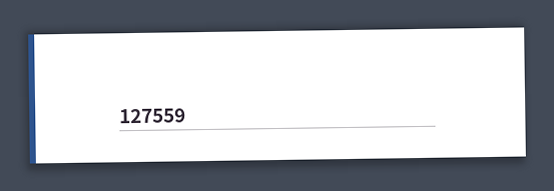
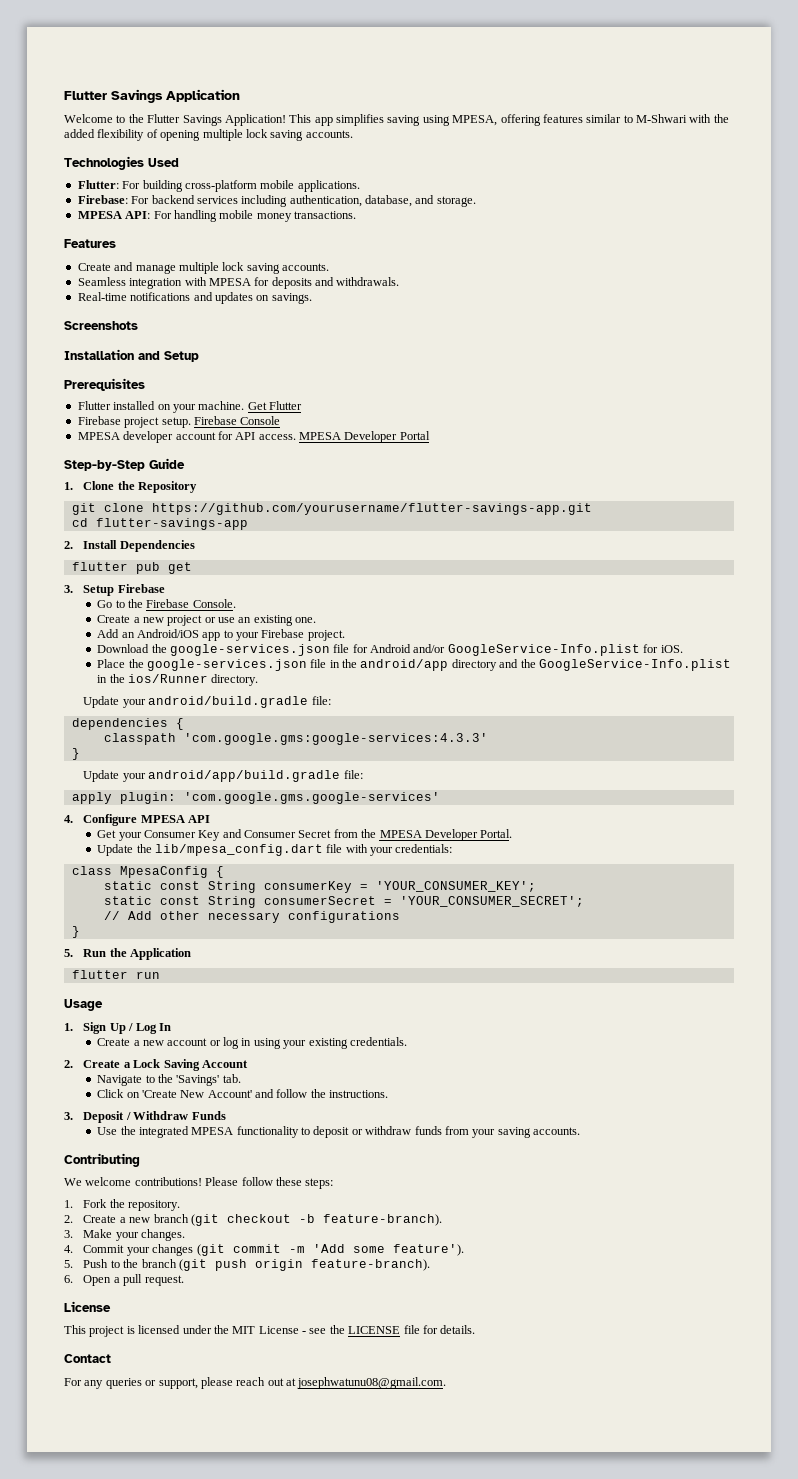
[119,108,186,124] 127559 -> [64,89,240,103] [64,114,729,126] [64,129,353,141] [64,156,179,170] [77,180,360,192] [77,195,476,207] [77,210,356,222] [64,239,116,248] [77,262,329,274] [77,277,400,289] [77,292,312,304] [64,321,138,330] [64,349,199,362] [64,378,145,391] [77,401,302,413] [77,416,281,428] [77,431,430,443] [64,458,185,471] [64,481,198,493] [71,503,592,515] [71,518,248,530] [64,540,195,552] [71,562,192,574] [64,584,165,596] [97,599,236,608] [97,615,317,626] [97,629,345,641] [97,644,683,656] [97,659,731,671] [97,674,259,686] [83,696,331,708] [71,718,184,730] [103,733,488,745] [71,748,80,760] [83,770,363,782] [71,792,440,804] [64,814,211,826] [97,829,513,841] [97,844,453,856] [71,866,224,878] [103,881,536,893] [103,896,584,908] [103,911,400,923] [71,926,80,938] [64,948,192,960] [71,970,160,979] [64,999,103,1011] [64,1022,171,1034] [97,1037,407,1049] [64,1059,248,1071] [97,1074,241,1086] [97,1089,389,1098] [64,1111,226,1123] [97,1126,580,1138] [64,1153,140,1167] [64,1177,334,1189] [64,1199,181,1211] [64,1214,442,1226] [64,1229,186,1241] [64,1244,464,1256] [64,1259,430,1271] [64,1274,184,1286] [64,1301,111,1312] [64,1325,476,1337] [64,1354,111,1363] [64,1377,447,1389] Flutter Savings Application // Welcome to the Flutter Savings Application! This app simplifies saving using MPESA, offering features similar to M-Shwari with the added flexibility of opening multiple lock saving accounts. // Technologies Used // Flutter: For building cross-platform mobile applications. // Firebase: For backend services including authentication, database, and storage. // MPESA API: For handling mobile money transactions. // Features // Create and manage multiple lock saving accounts. // Seamless integration with MPESA for deposits and withdrawals. // Real-time notifications and updates on savings. // Screenshots // Installation and Setup // Prerequisites // Flutter installed on your machine. Get Flutter // Firebase project setup. Firebase Console // MPESA developer account for API access. MPESA Developer Portal // Step-by-Step Guide // 1. Clone the Repository // git clone https://github.com/yourusername/flutter-savings-app.git // cd flutter-savings-app // 2. Install Dependencies // flutter pub get // 3. Setup Firebase // Go to the Firebase Console. // Create a new project or use an existing one. // Add an Android/iOS app to your Firebase project. // Download the google-services.json file for Android and/or GoogleService-Info.plist for iOS. // Place the google-services.json file in the android/app directory and the GoogleService-Info.plist in the ios/Runner directory. // Update your android/build.gradle file: // dependencies { // classpath 'com.google.gms:google-services:4.3.3' // } // Update your android/app/build.gradle file: // apply plugin: 'com.google.gms.google-services' // 4. Configure MPESA API // Get your Consumer Key and Consumer Secret from the MPESA Developer Portal. // Update the lib/mpesa_config.dart file with your credentials: // class MpesaConfig { // static const String consumerKey = 'YOUR_CONSUMER_KEY'; // static const String consumerSecret = 'YOUR_CONSUMER_SECRET'; // // Add other necessary configurations // } // 5. Run the Application // flutter run // Usage // 1. Sign Up / Log In // Create a new account or log in using your existing credentials. // 2. Create a Lock Saving Account // Navigate to the 'Savings' tab. // Click on 'Create New Account' and follow the instructions. // 3. Deposit / Withdraw Funds // Use the integrated MPESA functionality to deposit or withdraw funds from your saving accounts. // Contributing // We welcome contributions! Please follow these steps: // 1. Fork the repository. // 2. Create a new branch (git checkout -b feature-branch). // 3. Make your changes. // 4. Commit your changes (git commit -m 'Add some feature'). // 5. Push to the branch (git push origin feature-branch). // 6. Open a pull request. // License // This project is licensed under the MIT License - see the LICENSE file for details. // Contact // For any queries or support, please reach out at josephwatunu08@gmail.com.

